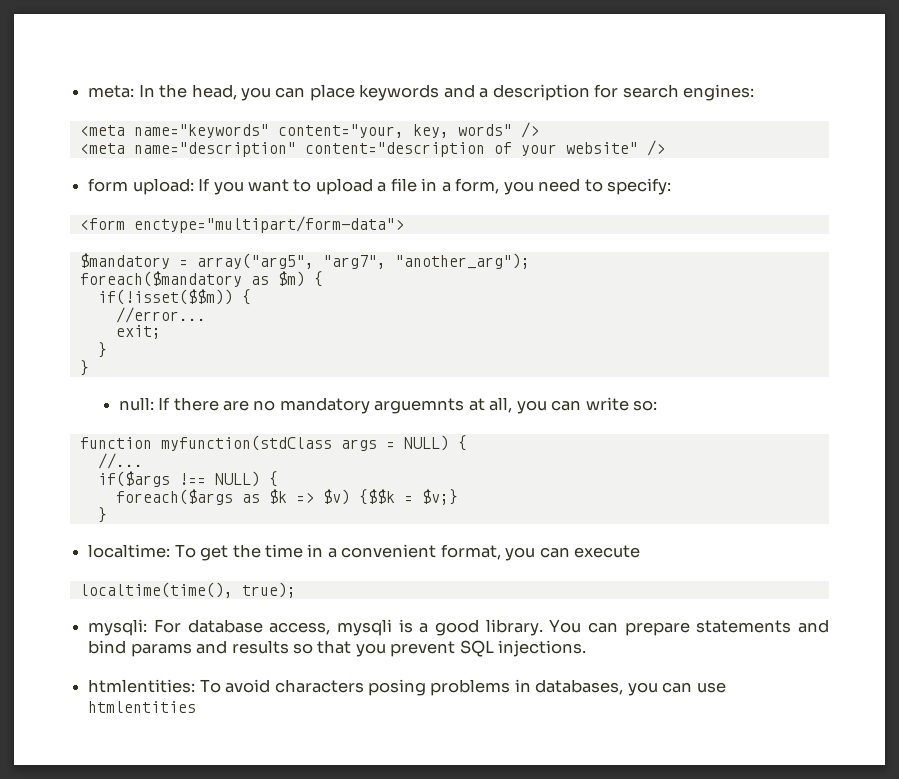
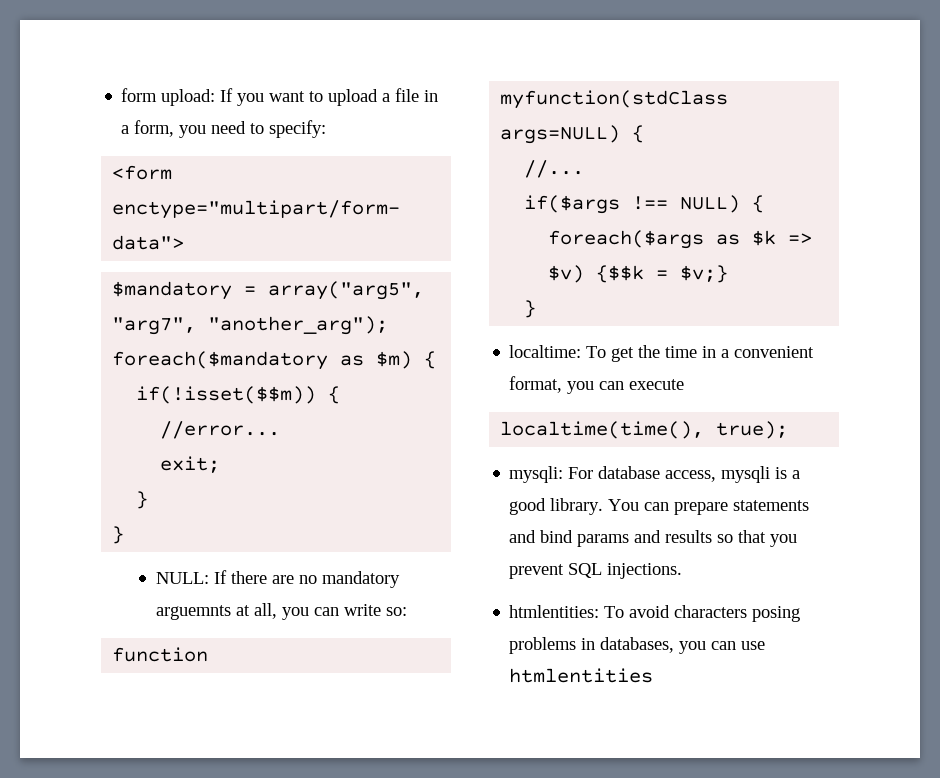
[88,84,755,101] [79,122,539,138] [79,140,665,157] meta: In the head, you can place keywords and a description for search engines: // <meta name="keywords" content="your, key, words" /> // <meta name="description" content="description of your website" /> // -> (121, 95) none
[118,397,154,411] null: -> [156,572,210,584] NULL:
[340,435,449,451] args = NULL) -> [500,125,621,144] args=NULL)

